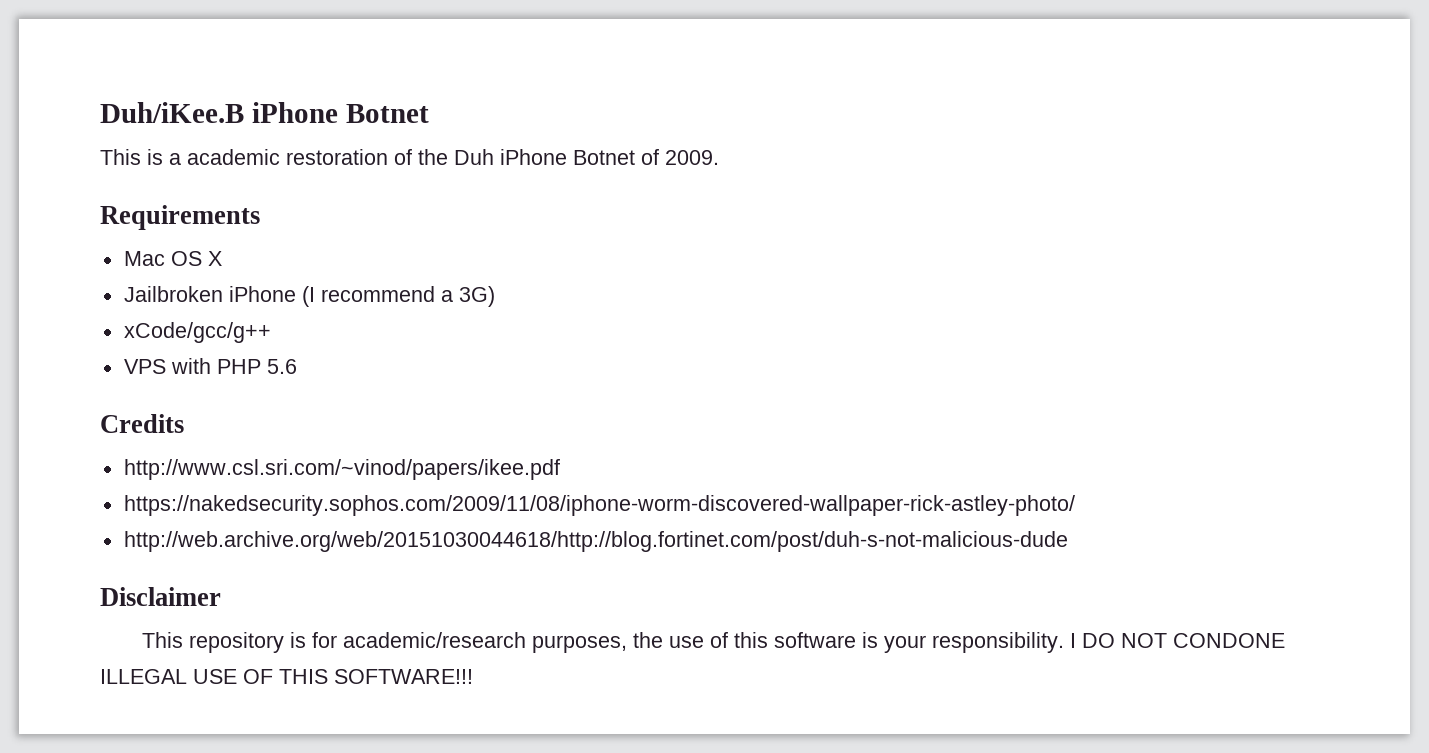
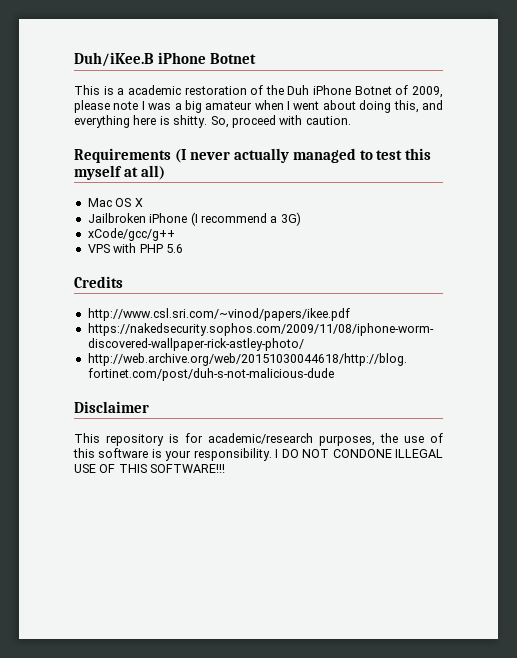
[665,150,719,165] [100,205,260,230] 2009. // Requirements -> [411,86,443,98] [74,100,443,113] [74,115,351,128] [74,148,432,163] [74,165,165,180] 2009, please note I was a big amateur when I went about doing this, and everything here is shitty. So, proceed with caution. // Requirements (I never actually managed to test this myself at all)

